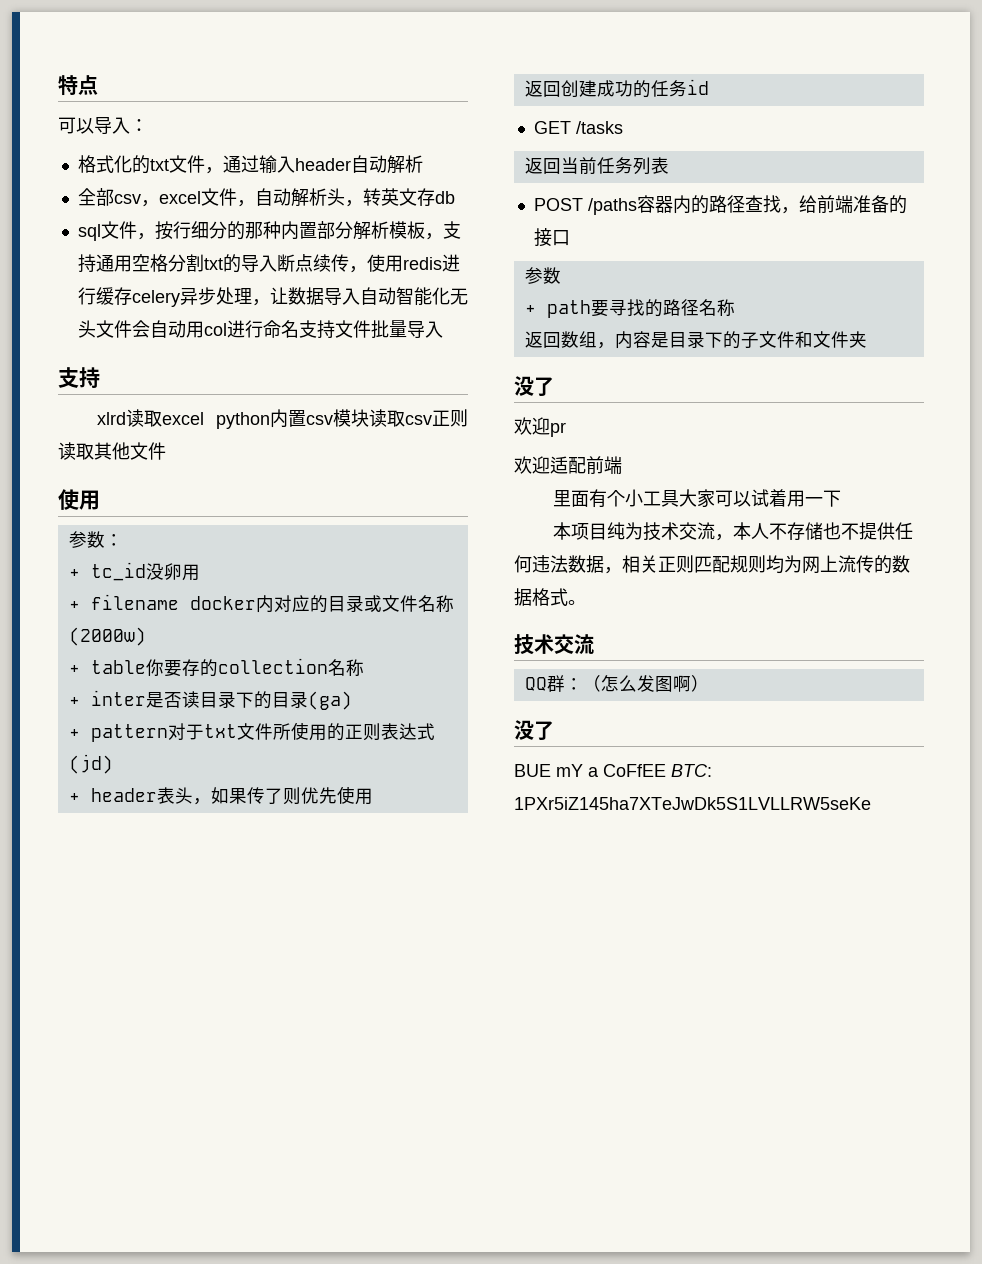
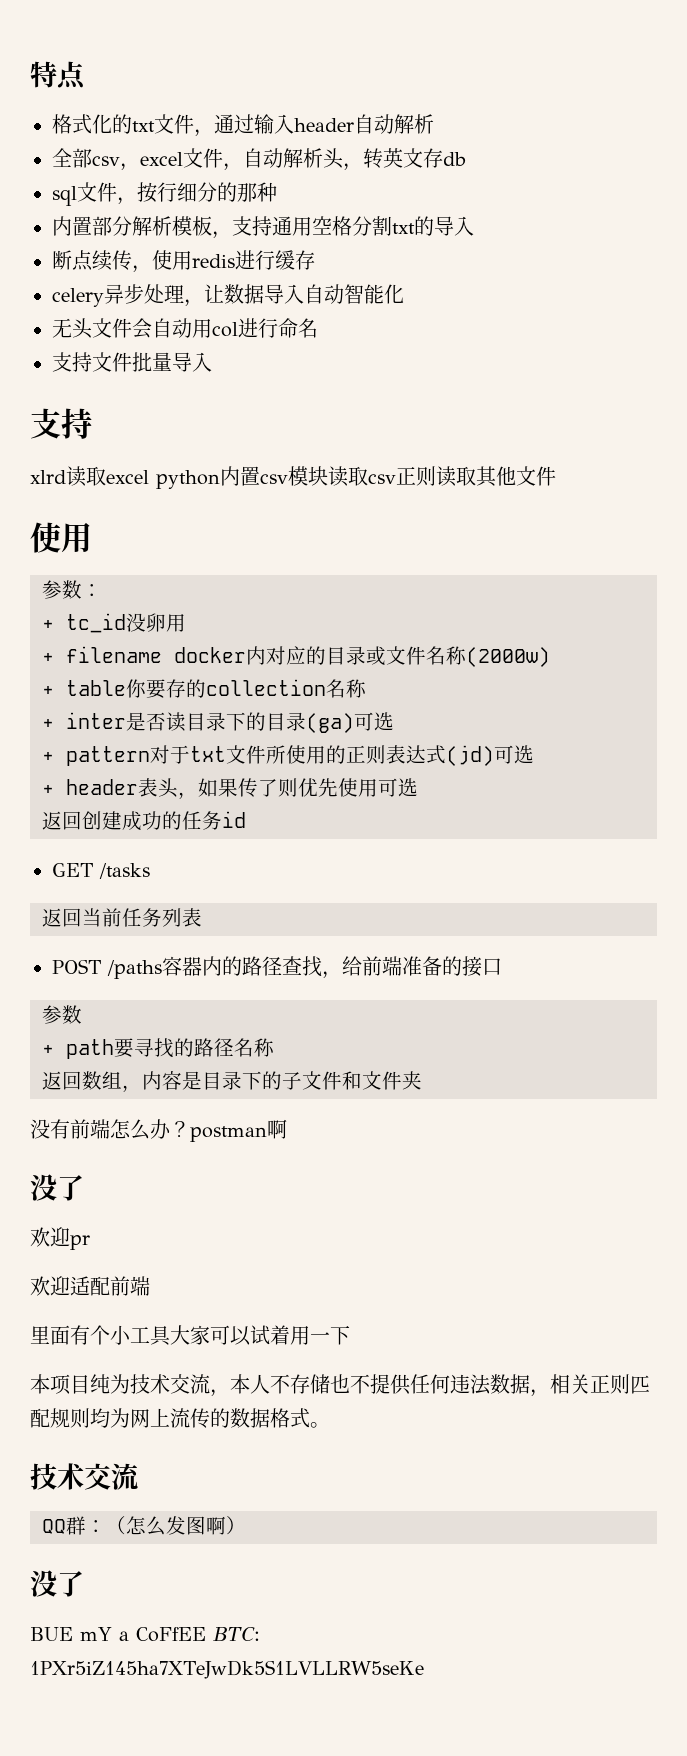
[58,117,148,134] // 可以导入： -> (86, 75) none
(281, 230) none -> (277, 192) //
(277, 263) none -> (474, 226) //
(132, 296) none -> (315, 260) //
(450, 296) none -> (404, 294) //
(299, 329) none -> (318, 328) //
(352, 700) none -> [354,712,394,731] 可选
(113, 764) none -> [494,745,534,764] 可选
(373, 796) none -> [378,778,418,797] 可选
(867, 339) none -> [30,1119,287,1142] // 没有前端怎么办？postman啊

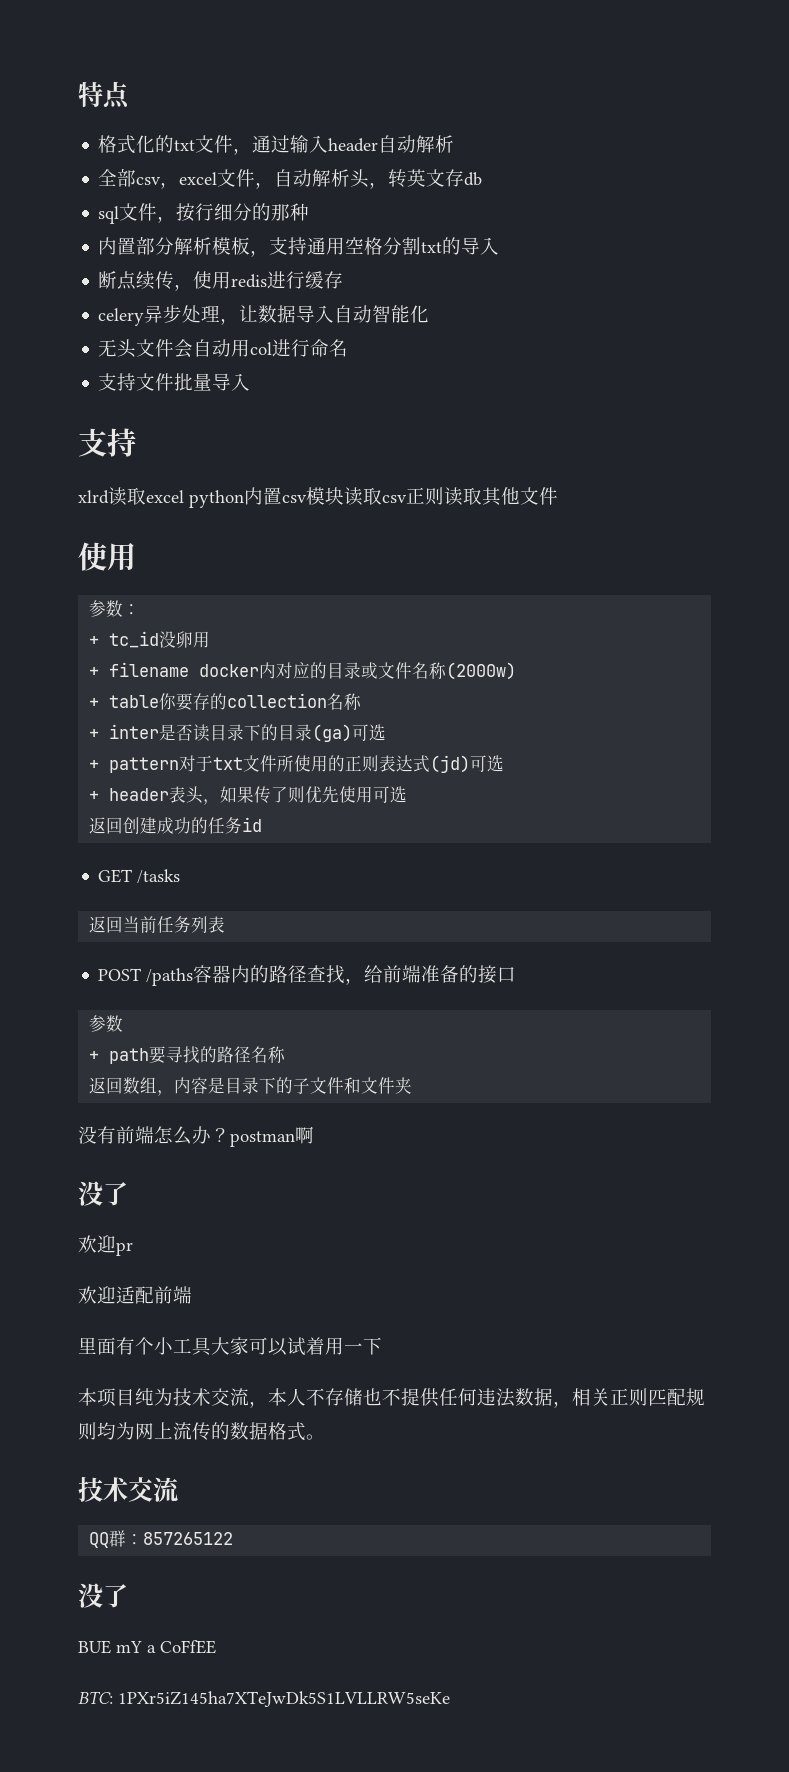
[106,1516,246,1536] （怎么发图啊） -> [143,1532,234,1545] 857265122
(206, 1634) none -> (216, 1647) //

